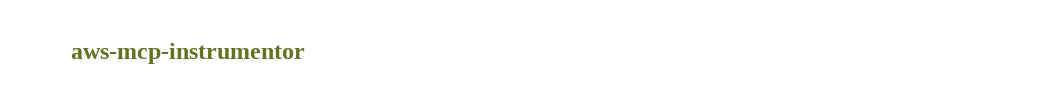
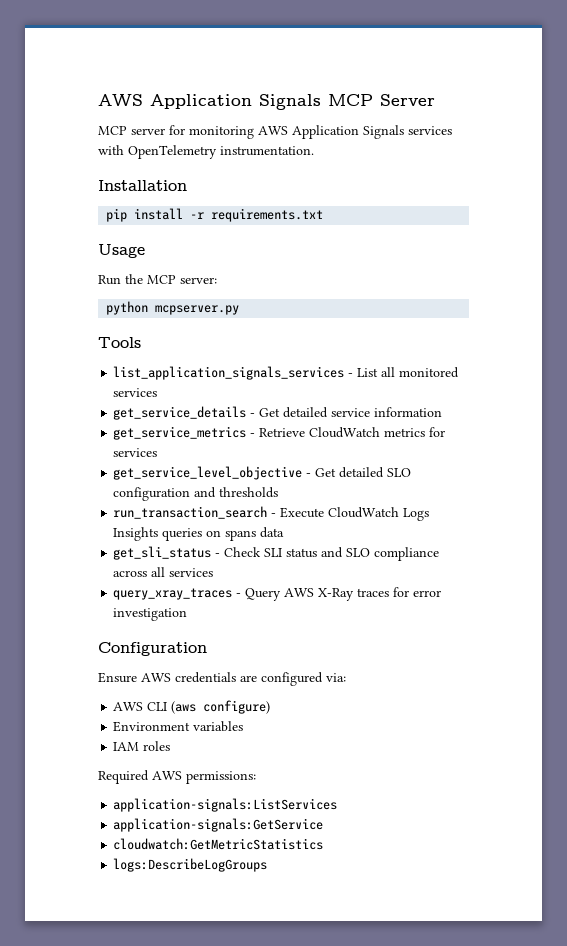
[71,43,305,64] aws-mcp-instrumentor -> [98,94,435,110] [98,125,452,139] [98,145,314,159] [98,180,187,191] [106,208,324,222] [98,244,145,258] [98,274,217,285] [106,301,240,315] [98,337,141,348] [113,366,460,380] [113,388,158,397] [113,406,443,420] [113,426,446,440] [113,448,158,457] [113,466,412,480] [113,487,279,501] [113,506,430,521] [113,527,285,541] [113,546,440,561] [113,567,214,577] [113,587,442,601] [113,608,188,621] [98,642,207,656] [98,672,346,686] [113,700,271,714] [113,721,244,732] [113,741,171,751] [98,770,256,784] [113,798,338,812] [113,818,324,832] [113,838,324,850] [113,858,268,872] AWS Application Signals MCP Server // MCP server for monitoring AWS Application Signals services with OpenTelemetry instrumentation. // Installation // pip install -r requirements.txt // Usage // Run the MCP server: // python mcpserver.py // Tools // list_application_signals_services - List all monitored services // get_service_details - Get detailed service information // get_service_metrics - Retrieve CloudWatch metrics for services // get_service_level_objective - Get detailed SLO configuration and thresholds // run_transaction_search - Execute CloudWatch Logs Insights queries on spans data // get_sli_status - Check SLI status and SLO compliance across all services // query_xray_traces - Query AWS X-Ray traces for error investigation // Configuration // Ensure AWS credentials are configured via: // AWS CLI (aws configure) // Environment variables // IAM roles // Required AWS permissions: // application-signals:ListServices // application-signals:GetService // cloudwatch:GetMetricStatistics // logs:DescribeLogGroups

